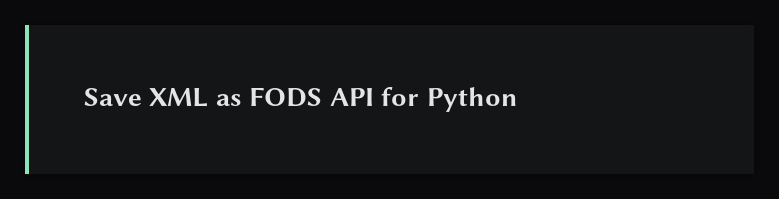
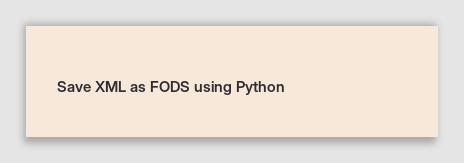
[329,87,420,106] API for -> [194,81,233,95] using

